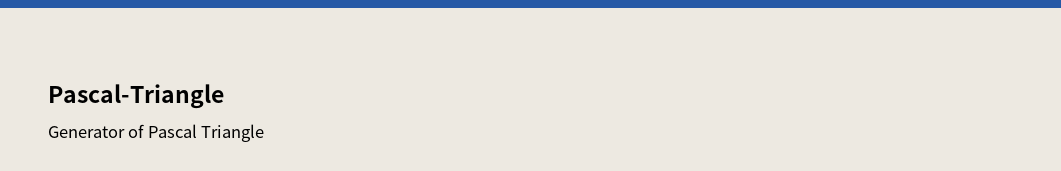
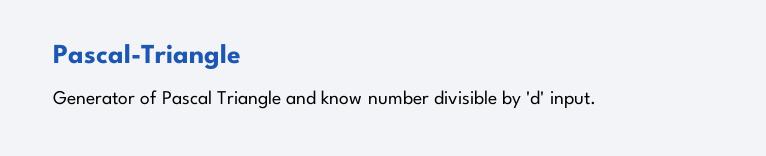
(265, 133) none -> [286,90,596,109] and know number divisible by 'd' input.

